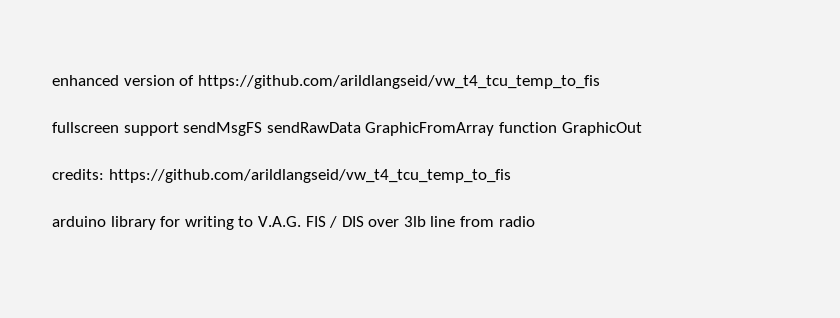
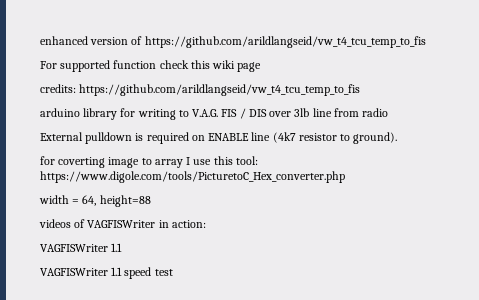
[52,122,642,136] fullscreen support sendMsgFS sendRawData GraphicFromArray function GraphicOut -> [40,60,262,72] For supported function check this wiki page
(535, 221) none -> [40,132,398,144] [40,156,258,168] [40,171,345,183] [39,195,151,207] [39,219,206,228] [40,243,123,252] [40,267,173,279] // External pulldown is required on ENABLE line (4k7 resistor to ground). // for coverting image to array I use this tool: https://www.digole.com/tools/PicturetoC_Hex_converter.php // width = 64, height=88 // videos of VAGFISWriter in action: // VAGFISWriter 1.1 // VAGFISWriter 1.1 speed test

